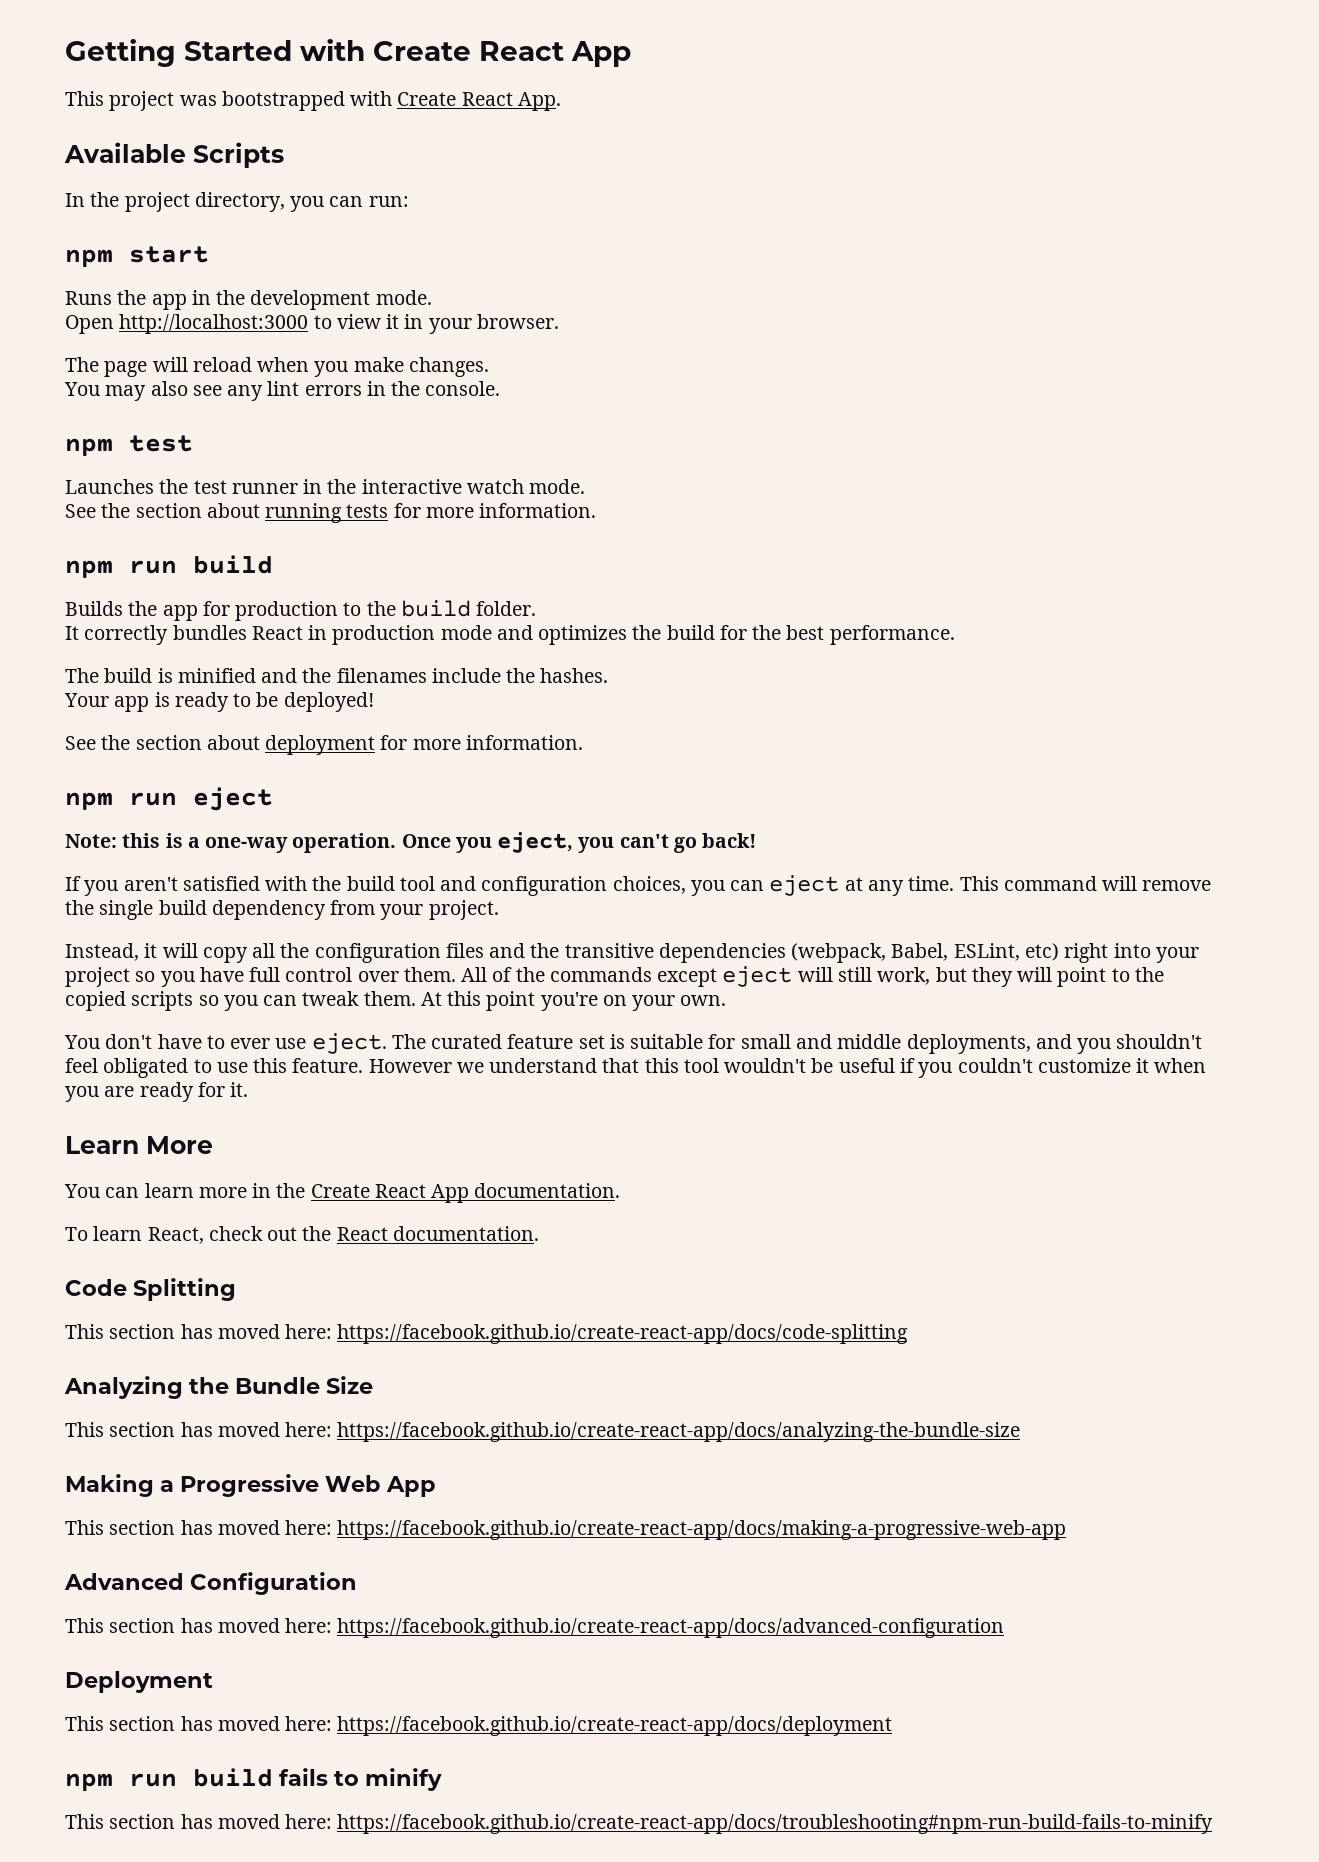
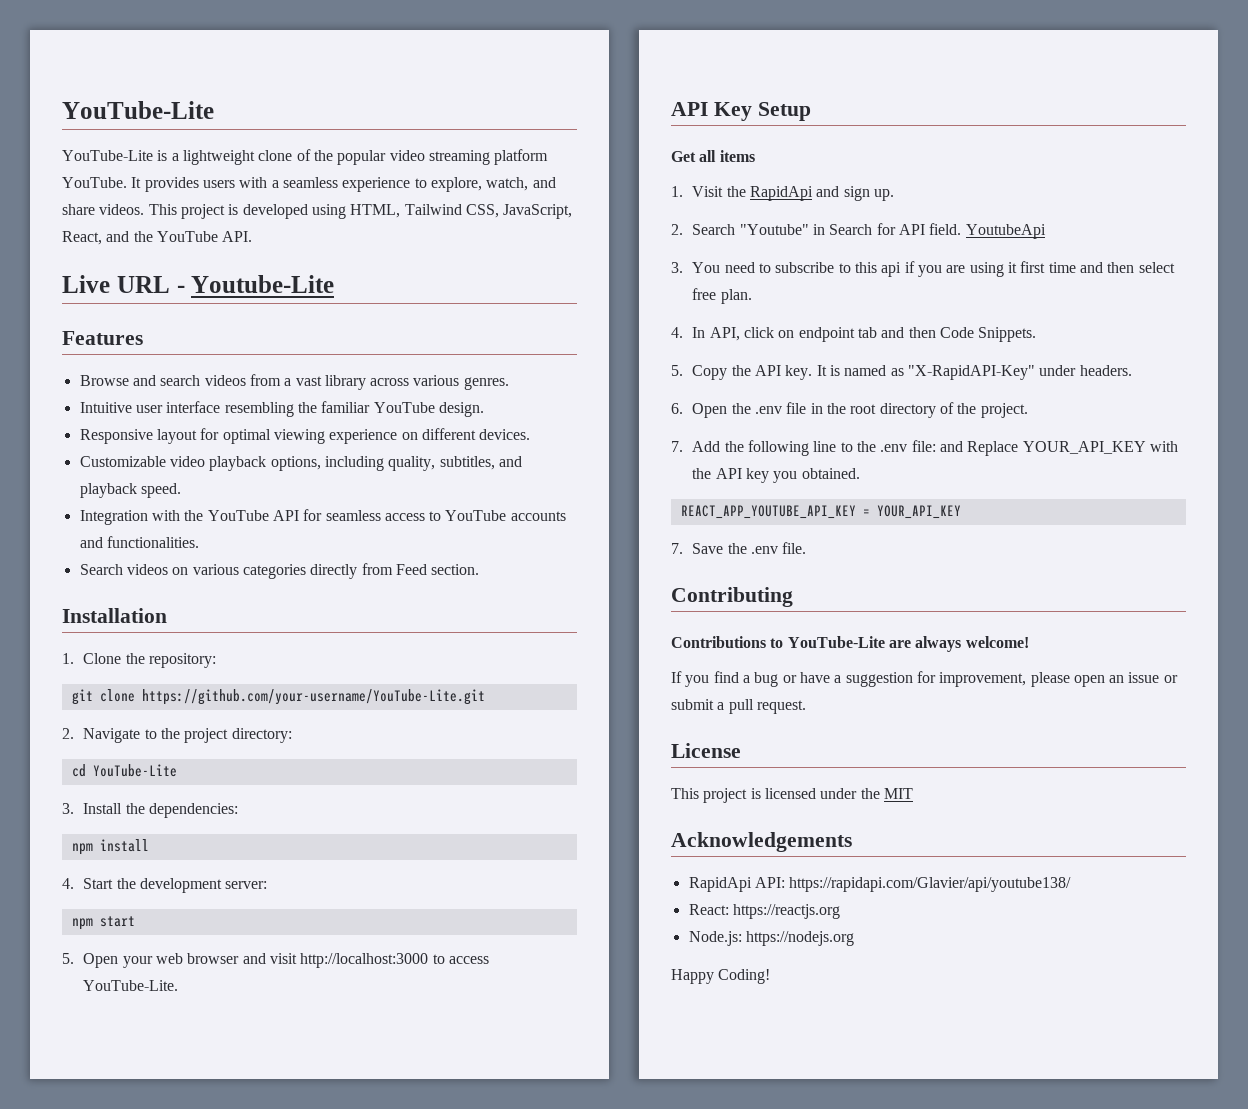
[65,39,631,67] [65,91,561,111] [64,142,284,168] [65,192,409,212] [65,246,209,268] [65,290,432,310] [65,314,559,334] [65,357,489,377] [64,381,501,401] [65,435,193,457] [65,479,586,494] [65,503,597,523] [65,555,273,579] [65,600,537,621] [65,625,955,645] [65,668,609,683] [64,692,374,712] [65,735,583,755] [65,787,273,811] [65,832,757,853] [65,875,1212,896] [65,900,499,920] [65,943,1199,963] [65,966,1164,987] [65,991,727,1011] [64,1033,1203,1054] [65,1058,1207,1078] [65,1082,249,1102] [65,1136,213,1154] [64,1183,621,1203] [65,1226,539,1244] [65,1278,237,1301] [65,1324,909,1344] [64,1376,374,1399] [65,1422,1021,1442] [65,1474,437,1497] [65,1520,1067,1540] [64,1572,358,1595] [65,1618,1005,1638] [65,1671,213,1693] [65,1716,893,1736] [65,1768,443,1792] [65,1814,1214,1834] Getting Started with Create React App // This project was bootstrapped with Create React App. // Available Scripts // In the project directory, you can run: // npm start // Runs the app in the development mode. // Open http://localhost:3000 to view it in your browser. // The page will reload when you make changes. // You may also see any lint errors in the console. // npm test // Launches the test runner in the interactive watch mode. // See the section about running tests for more information. // npm run build // Builds the app for production to the build folder. // It correctly bundles React in production mode and optimizes the build for the best performance. // The build is minified and the filenames include the hashes. // Your app is ready to be deployed! // See the section about deployment for more information. // npm run eject // Note: this is a one-way operation. Once you eject, you can't go back! // If you aren't satisfied with the build tool and configuration choices, you can eject at any time. This command will remove the single build dependency from your project. // Instead, it will copy all the configuration files and the transitive dependencies (webpack, Babel, ESLint, etc) right into your project so you have full control over them. All of the commands except eject will still work, but they will point to the copied scripts so you can tweak them. At this point you're on your own. // You don't have to ever use eject. The curated feature set is suitable for small and middle deployments, and you shouldn't feel obligated to use this feature. However we understand that this tool wouldn't be useful if you couldn't customize it when you are ready for it. // Learn More // You can learn more in the Create React App documentation. // To learn React, check out the React documentation. // Code Splitting // This section has moved here: https://facebook.github.io/create-react-app/docs/code-splitting // Analyzing the Bundle Size // This section has moved here: https://facebook.github.io/create-react-app/docs/analyzing-the-bundle-size // Making a Progressive Web App // This section has moved here: https://facebook.github.io/create-react-app/docs/making-a-progressive-web-app // Advanced Configuration // This section has moved here: https://facebook.github.io/create-react-app/docs/advanced-configuration // Deployment // This section has moved here: https://facebook.github.io/create-react-app/docs/deployment // npm run build fails to minify // This section has moved here: https://facebook.github.io/create-react-app/docs/troubleshooting#npm-run-build-fails-to-minify -> [62,101,214,119] [62,149,549,165] [62,177,556,192] [62,204,573,219] [62,231,253,245] [62,275,335,293] [62,331,143,345] [79,374,509,390] [79,401,484,417] [79,428,531,444] [79,456,522,471] [79,483,181,498] [79,509,566,525] [79,536,199,548] [79,563,480,579] [62,608,167,623] [62,653,217,668] [71,689,485,705] [62,728,292,743] [71,764,177,777] [62,803,239,818] [71,839,149,855] [62,878,268,893] [71,916,135,930] [62,953,490,968] [83,980,179,991] [671,102,811,121] [671,150,755,162] [671,186,895,201] [671,223,1046,239] [671,261,1175,277] [692,288,752,304] [671,327,1037,342] [671,365,1132,380] [671,402,1028,418] [671,440,1179,456] [692,468,860,483] [680,505,961,519] [671,542,807,554] [671,587,793,607] [671,636,1029,652] [671,671,1178,687] [671,699,806,714] [671,743,741,758] [671,788,913,803] [671,832,852,852] [688,877,1072,892] [688,904,840,919] [688,931,854,946] [671,969,771,984] YouTube-Lite // YouTube-Lite is a lightweight clone of the popular video streaming platform YouTube. It provides users with a seamless experience to explore, watch, and share videos. This project is developed using HTML, Tailwind CSS, JavaScript, React, and the YouTube API. // Live URL - Youtube-Lite // Features // Browse and search videos from a vast library across various genres. // Intuitive user interface resembling the familiar YouTube design. // Responsive layout for optimal viewing experience on different devices. // Customizable video playback options, including quality, subtitles, and playback speed. // Integration with the YouTube API for seamless access to YouTube accounts and functionalities. // Search videos on various categories directly from Feed section. // Installation // 1. Clone the repository: // git clone https://github.com/your-username/YouTube-Lite.git // 2. Navigate to the project directory: // cd YouTube-Lite // 3. Install the dependencies: // npm install // 4. Start the development server: // npm start // 5. Open your web browser and visit http://localhost:3000 to access YouTube-Lite. // API Key Setup // Get all items // 1. Visit the RapidApi and sign up. // 2. Search "Youtube" in Search for API field. YoutubeApi // 3. You need to subscribe to this api if you are using it first time and then select free plan. // 4. In API, click on endpoint tab and then Code Snippets. // 5. Copy the API key. It is named as "X-RapidAPI-Key" under headers. // 6. Open the .env file in the root directory of the project. // 7. Add the following line to the .env file: and Replace YOUR_API_KEY with the API key you obtained. // REACT_APP_YOUTUBE_API_KEY = YOUR_API_KEY // 7. Save the .env file. // Contributing // Contributions to YouTube-Lite are always welcome! // If you find a bug or have a suggestion for improvement, please open an issue or submit a pull request. // License // This project is licensed under the MIT // Acknowledgements // RapidApi API: https://rapidapi.com/Glavier/api/youtube138/ // React: https://reactjs.org // Node.js: https://nodejs.org // Happy Coding!

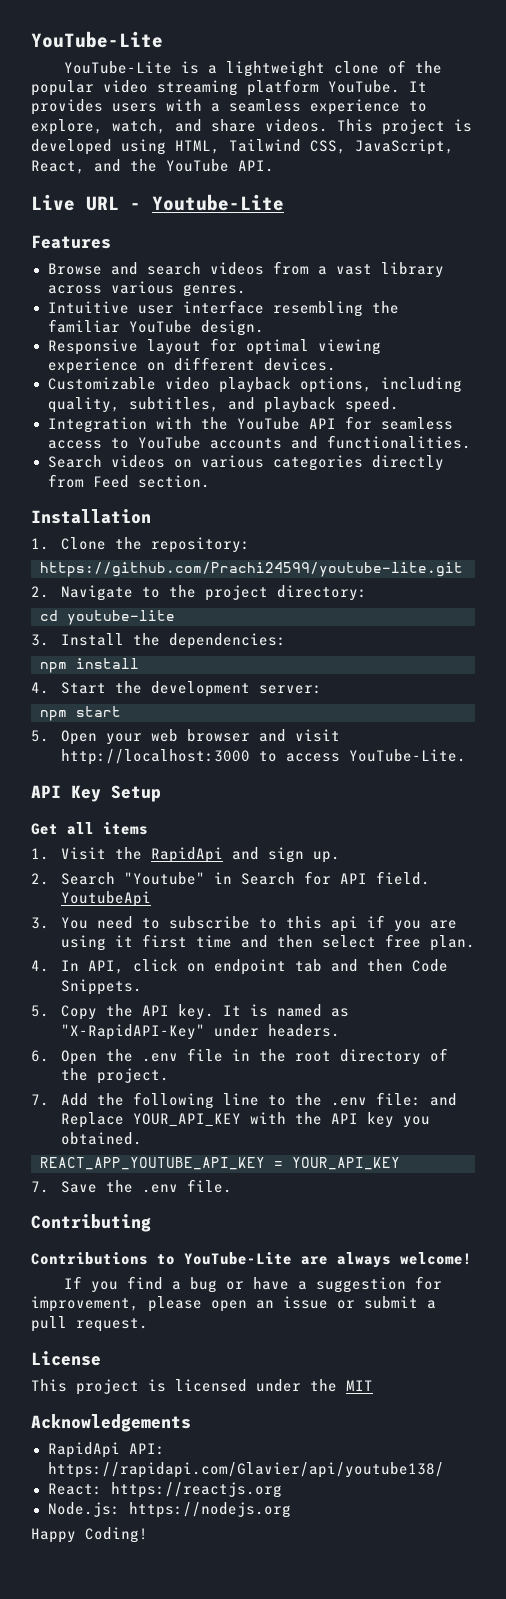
[71,689,485,705] git clone https://github.com/your-username/YouTube-Lite.git -> [40,562,463,577] https://github.com/Prachi24599/youtube-lite.git
[92,764,177,777] YouTube-Lite -> [67,610,175,625] youtube-lite

